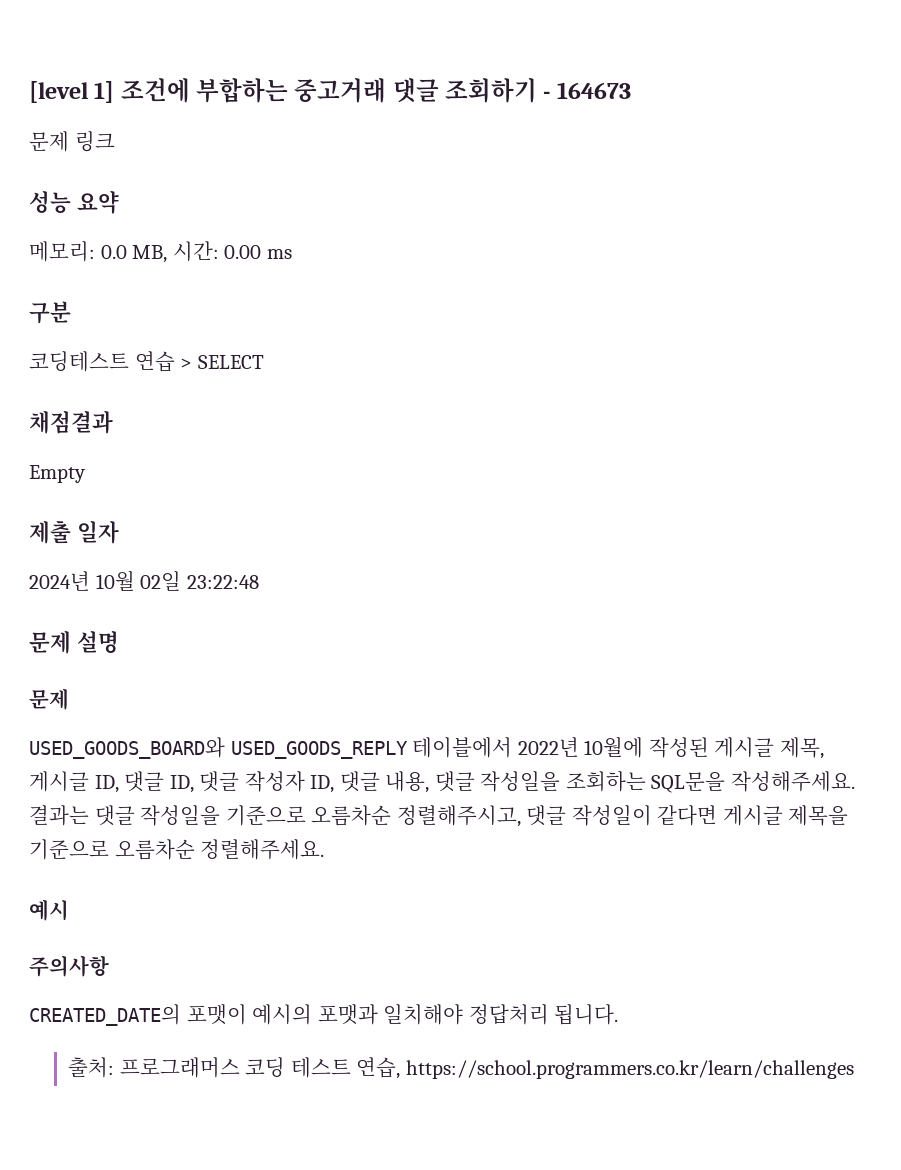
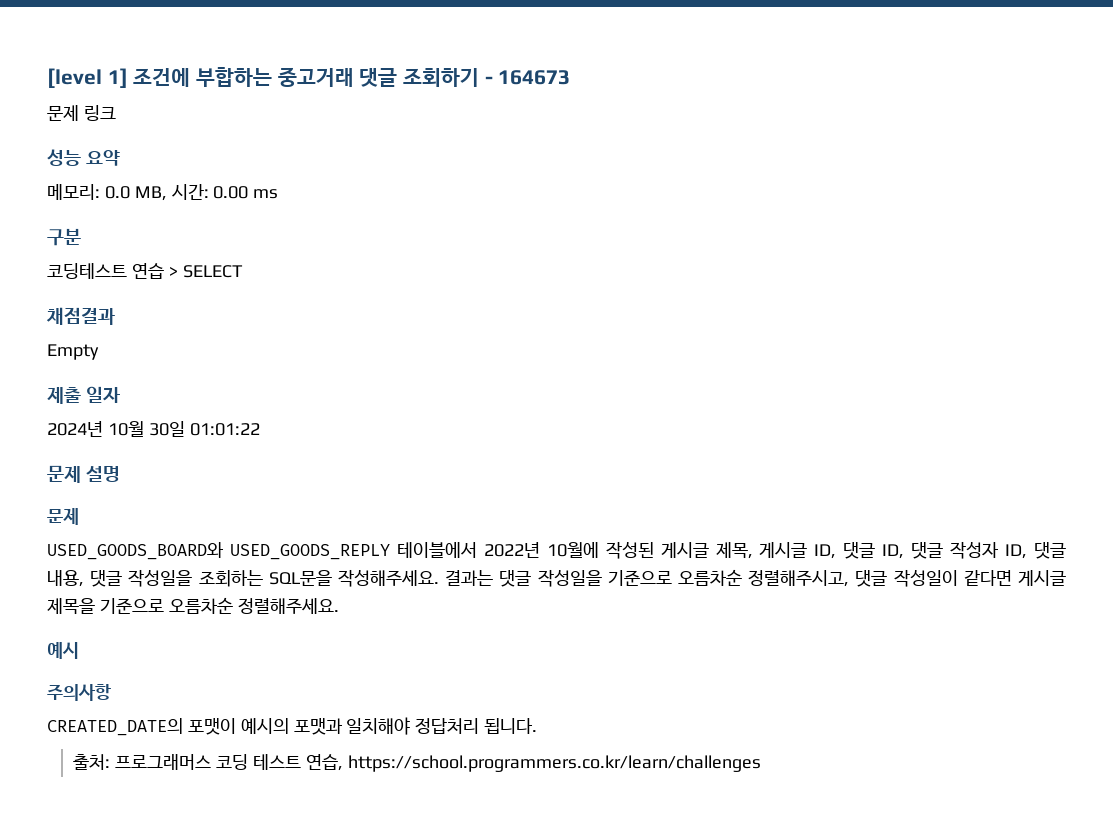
[140,571,259,591] 02일 23:22:48 -> [148,421,260,437] 30일 01:01:22

